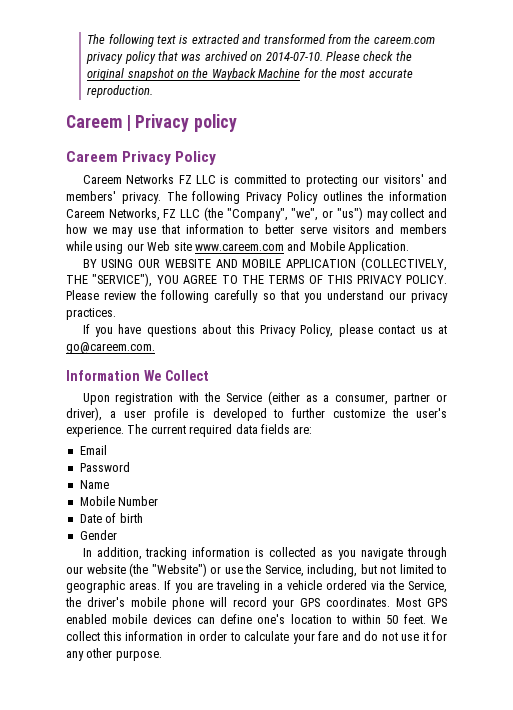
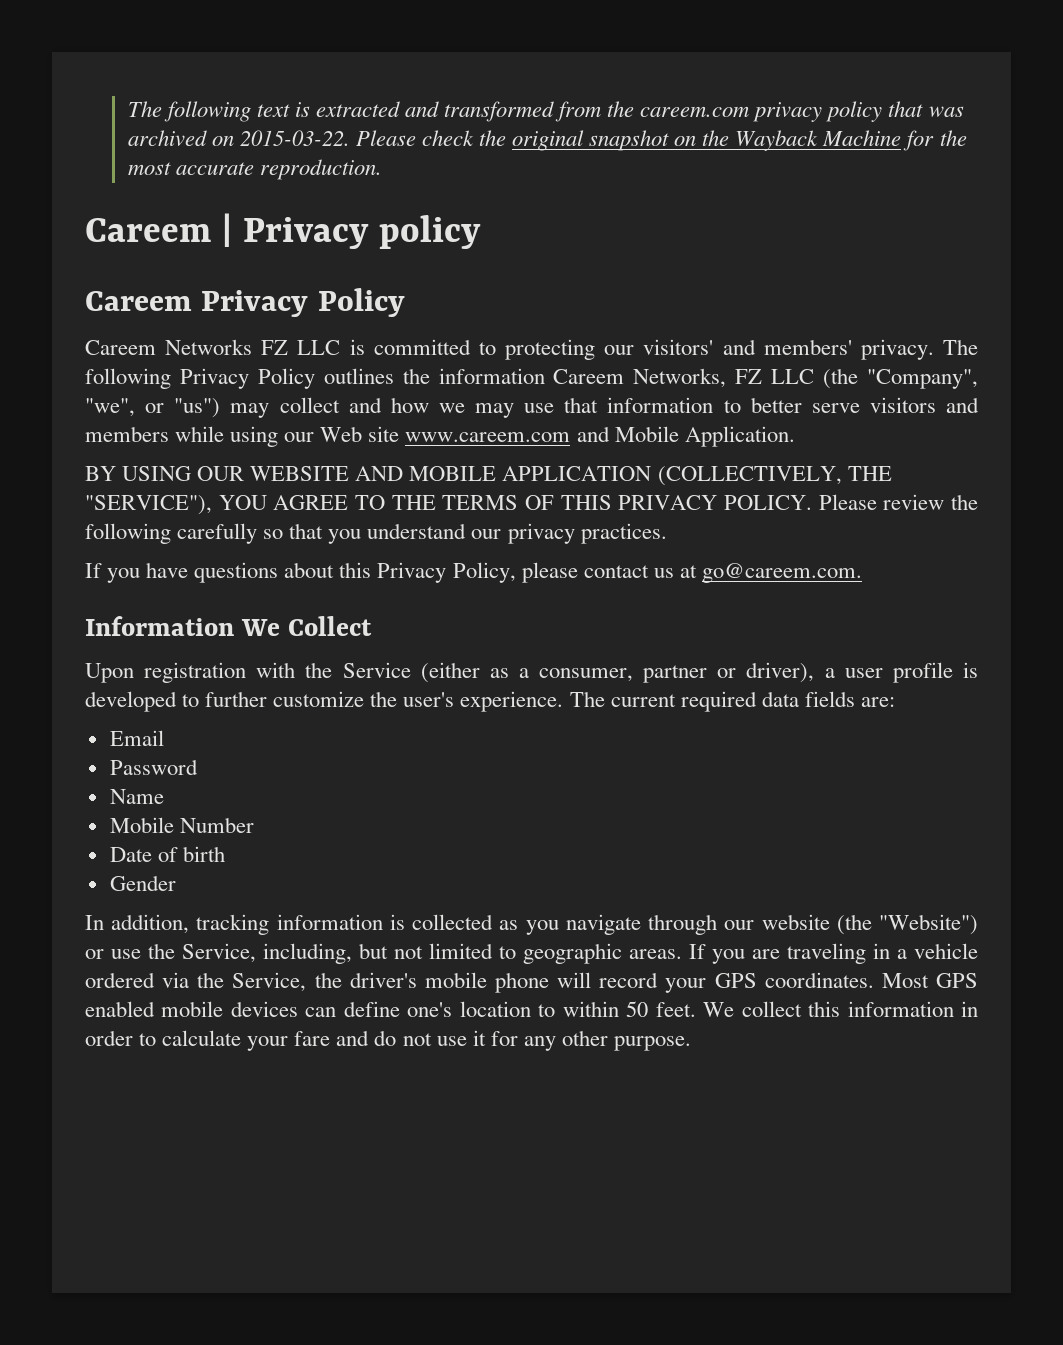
[265,52,323,61] 2014-07-10. -> [239,130,350,146] 2015-03-22.

